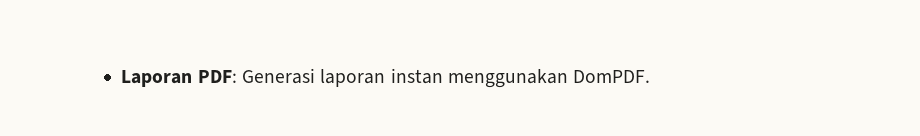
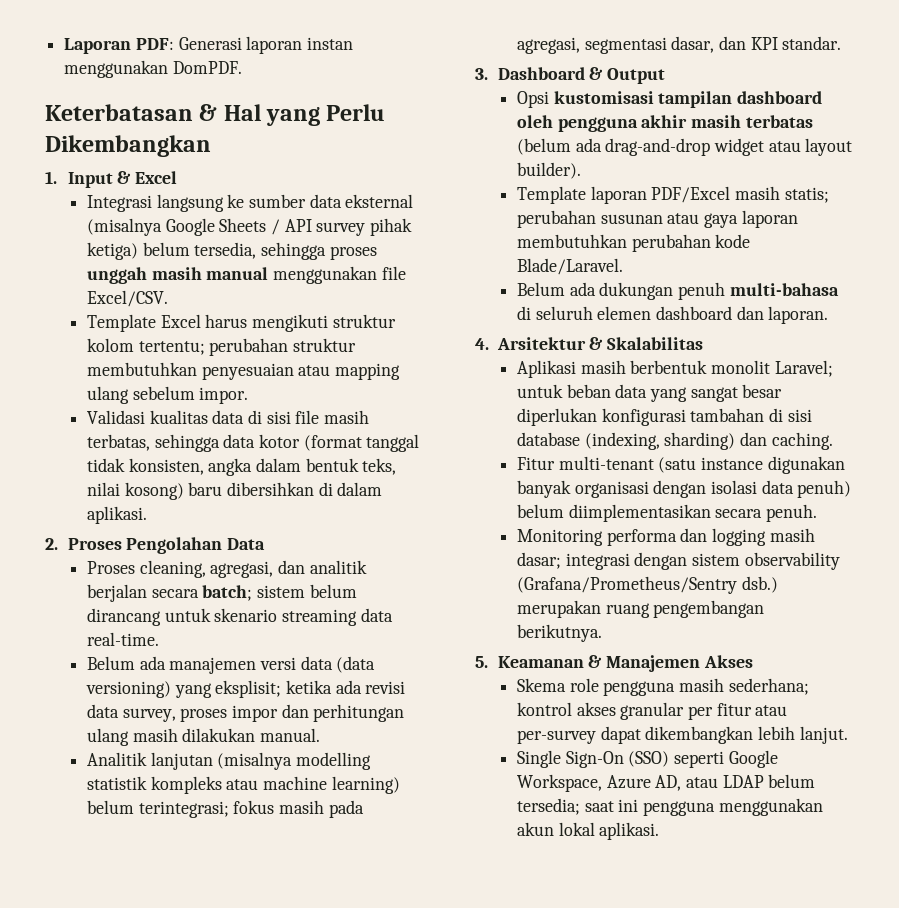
(651, 76) none -> [45,104,386,126] [45,135,211,157] [45,171,178,188] [86,194,414,212] [86,218,413,236] [86,242,377,260] [86,266,406,284] [86,290,168,307] [86,314,396,332] [86,338,357,356] [86,362,401,380] [86,386,249,404] [86,410,370,424] [86,434,420,452] [86,458,397,476] [86,482,383,500] [86,506,147,524] [45,537,266,554] [86,560,367,578] [86,584,357,602] [86,608,393,626] [86,632,159,646] [86,656,376,674] [85,680,406,698] [86,704,405,722] [86,728,321,746] [86,752,372,770] [86,776,400,794] [86,800,364,818] [516,36,842,54] [475,67,666,84] [516,91,823,108] [516,115,813,132] [516,138,853,156] [516,162,581,179] [516,186,829,204] [516,210,798,228] [516,234,751,252] [516,258,623,275] [516,282,839,300] [516,306,829,324] [475,337,704,350] [516,360,833,378] [516,384,783,402] [516,408,812,426] [516,432,833,450] [516,456,845,474] [516,480,852,498] [516,504,818,522] [516,528,815,546] [516,552,840,570] [516,576,778,594] [516,600,765,618] [516,624,602,642] [475,655,753,672] [516,678,809,696] [516,702,788,720] [516,726,848,744] [516,750,778,768] [516,774,816,792] [516,798,823,816] [516,822,660,840] // Keterbatasan & Hal yang Perlu Dikembangkan // 1. Input & Excel // Integrasi langsung ke sumber data eksternal (misalnya Google Sheets / API survey pihak ketiga) belum tersedia, sehingga proses unggah masih manual menggunakan file Excel/CSV. // Template Excel harus mengikuti struktur kolom tertentu; perubahan struktur membutuhkan penyesuaian atau mapping ulang sebelum impor. // Validasi kualitas data di sisi file masih terbatas, sehingga data kotor (format tanggal tidak konsisten, angka dalam bentuk teks, nilai kosong) baru dibersihkan di dalam aplikasi. // 2. Proses Pengolahan Data // Proses cleaning, agregasi, dan analitik berjalan secara batch; sistem belum dirancang untuk skenario streaming data real-time. // Belum ada manajemen versi data (data versioning) yang eksplisit; ketika ada revisi data survey, proses impor dan perhitungan ulang masih dilakukan manual. // Analitik lanjutan (misalnya modelling statistik kompleks atau machine learning) belum terintegrasi; fokus masih pada agregasi, segmentasi dasar, dan KPI standar. // 3. Dashboard & Output // Opsi kustomisasi tampilan dashboard oleh pengguna akhir masih terbatas (belum ada drag-and-drop widget atau layout builder). // Template laporan PDF/Excel masih statis; perubahan susunan atau gaya laporan membutuhkan perubahan kode Blade/Laravel. // Belum ada dukungan penuh multi-bahasa di seluruh elemen dashboard dan laporan. // 4. Arsitektur & Skalabilitas // Aplikasi masih berbentuk monolit Laravel; untuk beban data yang sangat besar diperlukan konfigurasi tambahan di sisi database (indexing, sharding) dan caching. // Fitur multi-tenant (satu instance digunakan banyak organisasi dengan isolasi data penuh) belum diimplementasikan secara penuh. // Monitoring performa dan logging masih dasar; integrasi dengan sistem observability (Grafana/Prometheus/Sentry dsb.) merupakan ruang pengembangan berikutnya. // 5. Keamanan & Manajemen Akses // Skema role pengguna masih sederhana; kontrol akses granular per fitur atau per-survey dapat dikembangkan lebih lanjut. // Single Sign-On (SSO) seperti Google Workspace, Azure AD, atau LDAP belum tersedia; saat ini pengguna menggunakan akun lokal aplikasi.

